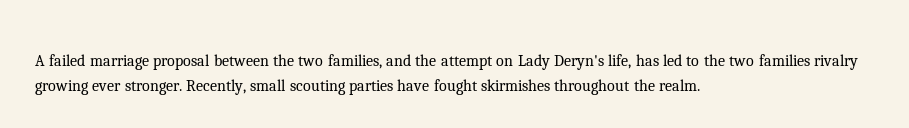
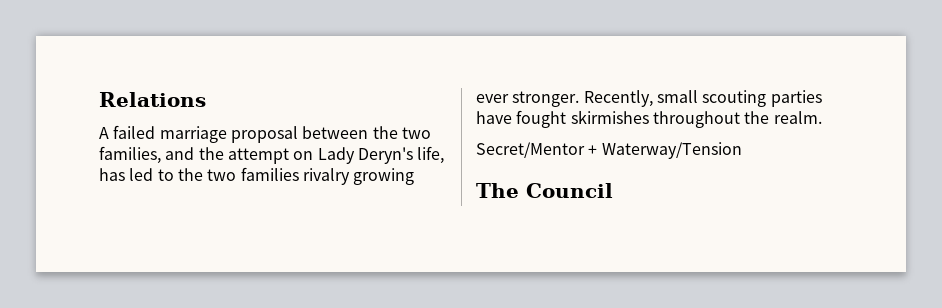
(35, 60) none -> [99,92,206,107] Relations //
(700, 85) none -> [476,142,742,159] [476,183,613,198] // Secret/Mentor + Waterway/Tension // The Council

